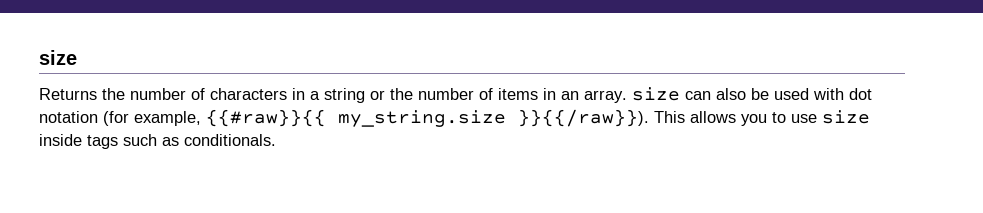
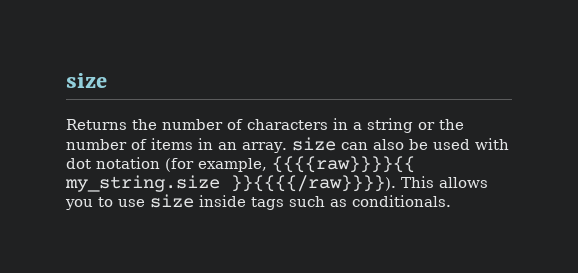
[206,109,649,127] {{#raw}}{{ my_string.size }}{{/raw}}). -> [272,156,415,173] [65,175,396,192] {{{{raw}}}}{{ my_string.size }}{{{{/raw}}}}).

